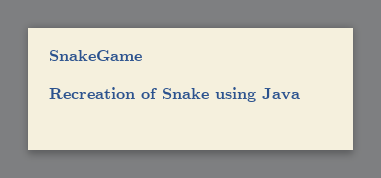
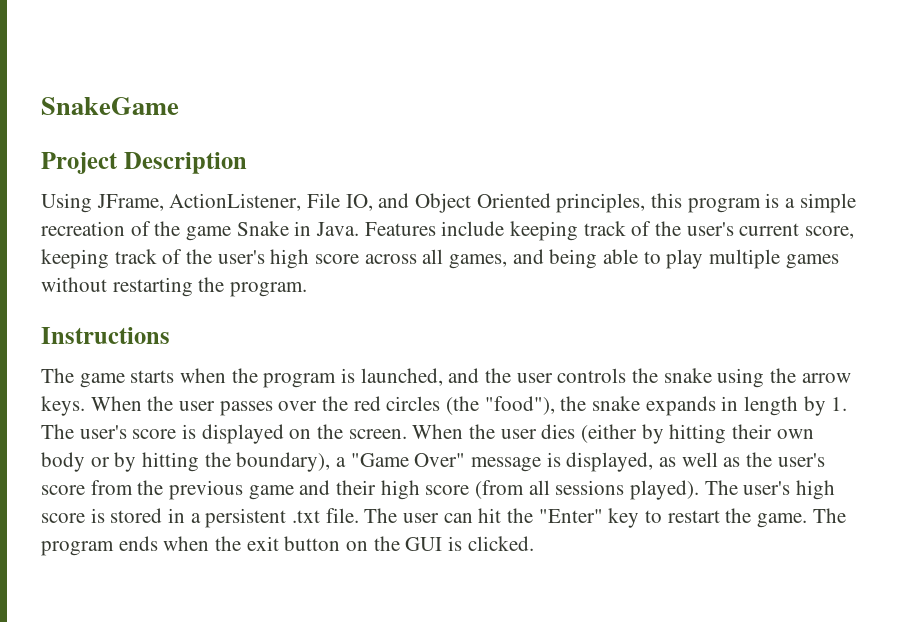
[49,87,300,102] Recreation of Snake using Java -> [41,152,247,174] [41,193,856,213] [41,221,855,241] [41,249,839,269] [41,277,308,297] [41,327,170,344] [41,368,851,388] [41,396,848,416] [41,424,814,444] [41,452,825,472] [41,480,836,500] [41,508,846,528] [41,536,534,556] Project Description // Using JFrame, ActionListener, File IO, and Object Oriented principles, this program is a simple recreation of the game Snake in Java. Features include keeping track of the user's current score, keeping track of the user's high score across all games, and being able to play multiple games without restarting the program. // Instructions // The game starts when the program is launched, and the user controls the snake using the arrow keys. When the user passes over the red circles (the "food"), the snake expands in length by 1. The user's score is displayed on the screen. When the user dies (either by hitting their own body or by hitting the boundary), a "Game Over" message is displayed, as well as the user's score from the previous game and their high score (from all sessions played). The user's high score is stored in a persistent .txt file. The user can hit the "Enter" key to restart the game. The program ends when the exit button on the GUI is clicked.

